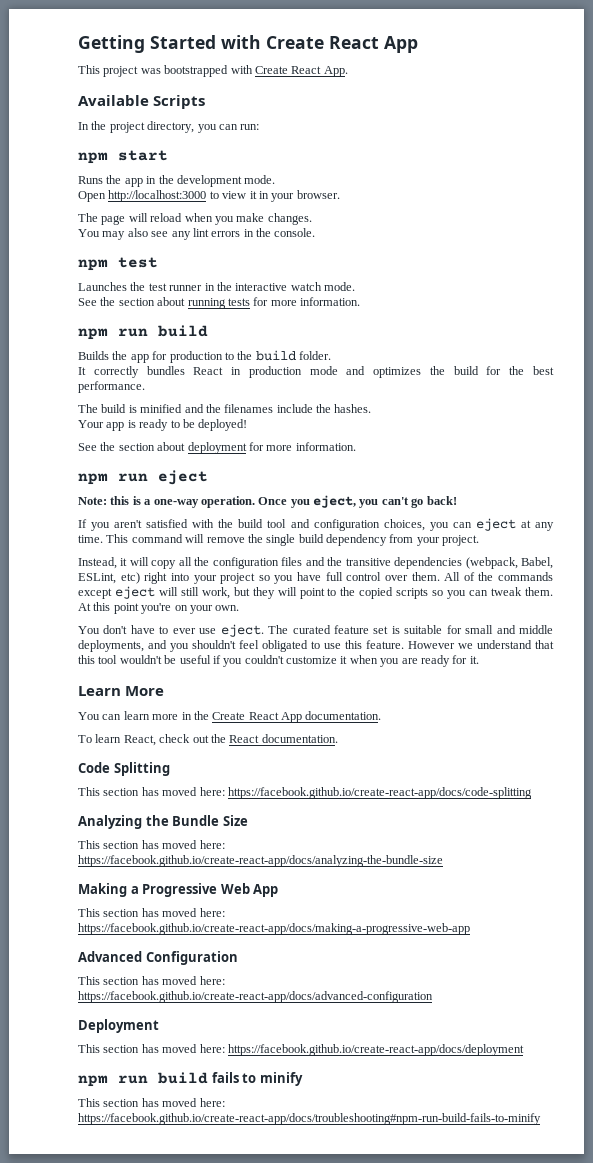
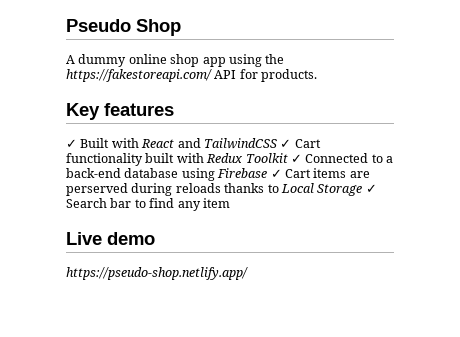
[78,35,418,53] [78,65,348,77] [78,95,206,109] [78,121,260,133] [78,150,168,164] [78,175,276,187] [78,190,340,202] [78,213,312,225] [78,228,316,240] [78,257,158,271] [78,282,355,291] [78,297,360,309] [78,325,208,340] [78,350,331,363] [78,366,554,378] [78,381,145,393] [78,404,372,413] [78,419,248,431] [78,442,356,454] [78,470,208,485] [78,495,457,508] [78,518,554,531] [78,534,480,546] [78,557,553,569] [78,572,553,584] [78,586,553,599] [78,602,240,614] [78,624,553,637] [78,640,554,652] [78,655,479,667] [78,686,165,696] [78,711,382,723] [78,734,338,746] [78,762,170,776] [78,787,532,799] [78,815,248,829] [78,840,225,849] [78,855,443,867] [78,883,279,897] [78,908,225,917] [78,923,470,935] [78,951,238,965] [78,976,225,985] [78,991,433,1003] [78,1019,159,1033] [78,1044,524,1056] [78,1072,303,1087] [78,1098,225,1107] [78,1113,541,1125] Getting Started with Create React App // This project was bootstrapped with Create React App. // Available Scripts // In the project directory, you can run: // npm start // Runs the app in the development mode. // Open http://localhost:3000 to view it in your browser. // The page will reload when you make changes. // You may also see any lint errors in the console. // npm test // Launches the test runner in the interactive watch mode. // See the section about running tests for more information. // npm run build // Builds the app for production to the build folder. // It correctly bundles React in production mode and optimizes the build for the best performance. // The build is minified and the filenames include the hashes. // Your app is ready to be deployed! // See the section about deployment for more information. // npm run eject // Note: this is a one-way operation. Once you eject, you can't go back! // If you aren't satisfied with the build tool and configuration choices, you can eject at any time. This command will remove the single build dependency from your project. // Instead, it will copy all the configuration files and the transitive dependencies (webpack, Babel, ESLint, etc) right into your project so you have full control over them. All of the commands except eject will still work, but they will point to the copied scripts so you can tweak them. At this point you're on your own. // You don't have to ever use eject. The curated feature set is suitable for small and middle deployments, and you shouldn't feel obligated to use this feature. However we understand that this tool wouldn't be useful if you couldn't customize it when you are ready for it. // Learn More // You can learn more in the Create React App documentation. // To learn React, check out the React documentation. // Code Splitting // This section has moved here: https://facebook.github.io/create-react-app/docs/code-splitting // Analyzing the Bundle Size // This section has moved here: https://facebook.github.io/create-react-app/docs/analyzing-the-bundle-size // Making a Progressive Web App // This section has moved here: https://facebook.github.io/create-react-app/docs/making-a-progressive-web-app // Advanced Configuration // This section has moved here: https://facebook.github.io/create-react-app/docs/advanced-configuration // Deployment // This section has moved here: https://facebook.github.io/create-react-app/docs/deployment // npm run build fails to minify // This section has moved here: https://facebook.github.io/create-react-app/docs/troubleshooting#npm-run-build-fails-to-minify -> [66,19,181,36] [66,54,285,67] [66,69,318,82] [66,103,174,120] [66,138,321,149] [66,153,393,166] [66,168,370,181] [66,183,377,196] [66,198,230,211] [66,232,155,245] [66,267,248,280] Pseudo Shop // A dummy online shop app using the https://fakestoreapi.com/ API for products. // Key features // ✓ Built with React and TailwindCSS ✓ Cart functionality built with Redux Toolkit ✓ Connected to a back-end database using Firebase ✓ Cart items are perserved during reloads thanks to Local Storage ✓ Search bar to find any item // Live demo // https://pseudo-shop.netlify.app/

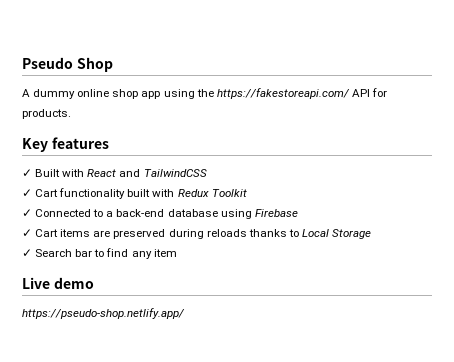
(277, 143) none -> (207, 173) //
(288, 158) none -> (247, 193) //
(268, 173) none -> (298, 213) //
[66,183,128,196] perserved -> [113,229,166,239] preserved
(363, 190) none -> (372, 234) //

